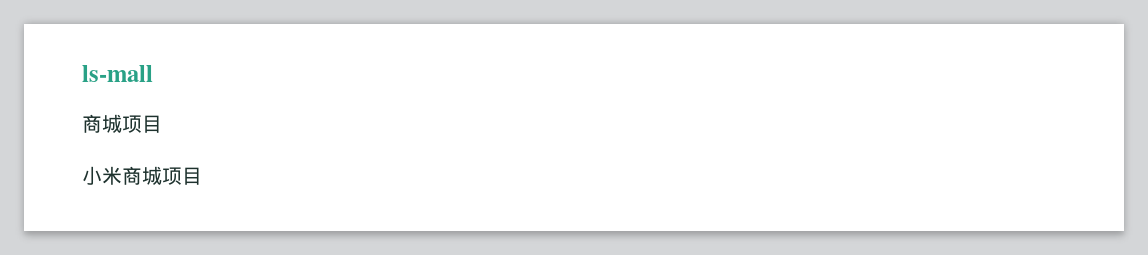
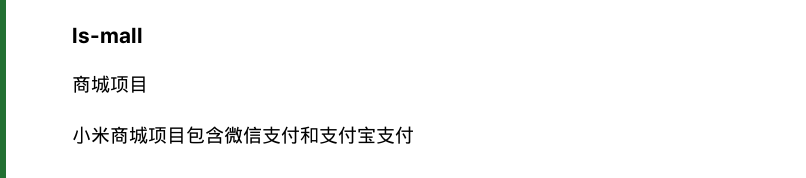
(202, 176) none -> [186,126,414,144] 包含微信支付和支付宝支付

